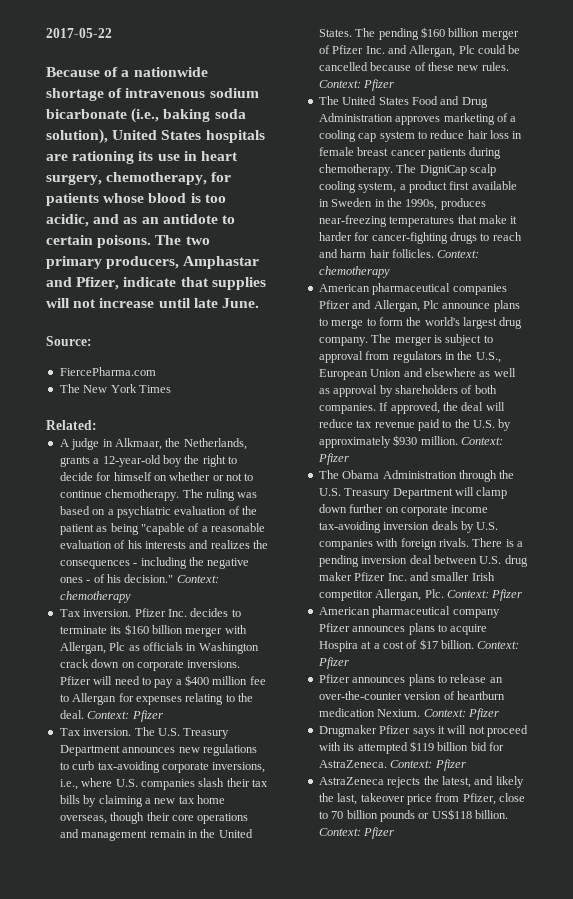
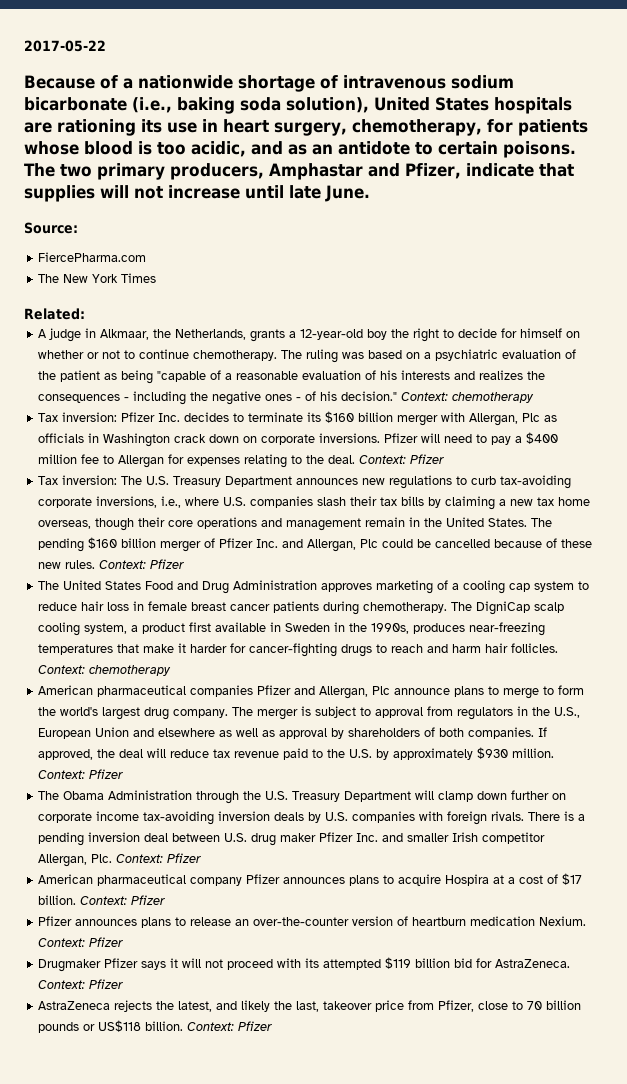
[83,609,132,617] inversion. -> [62,412,118,422] inversion:
[83,728,132,736] inversion. -> [62,475,118,485] inversion:

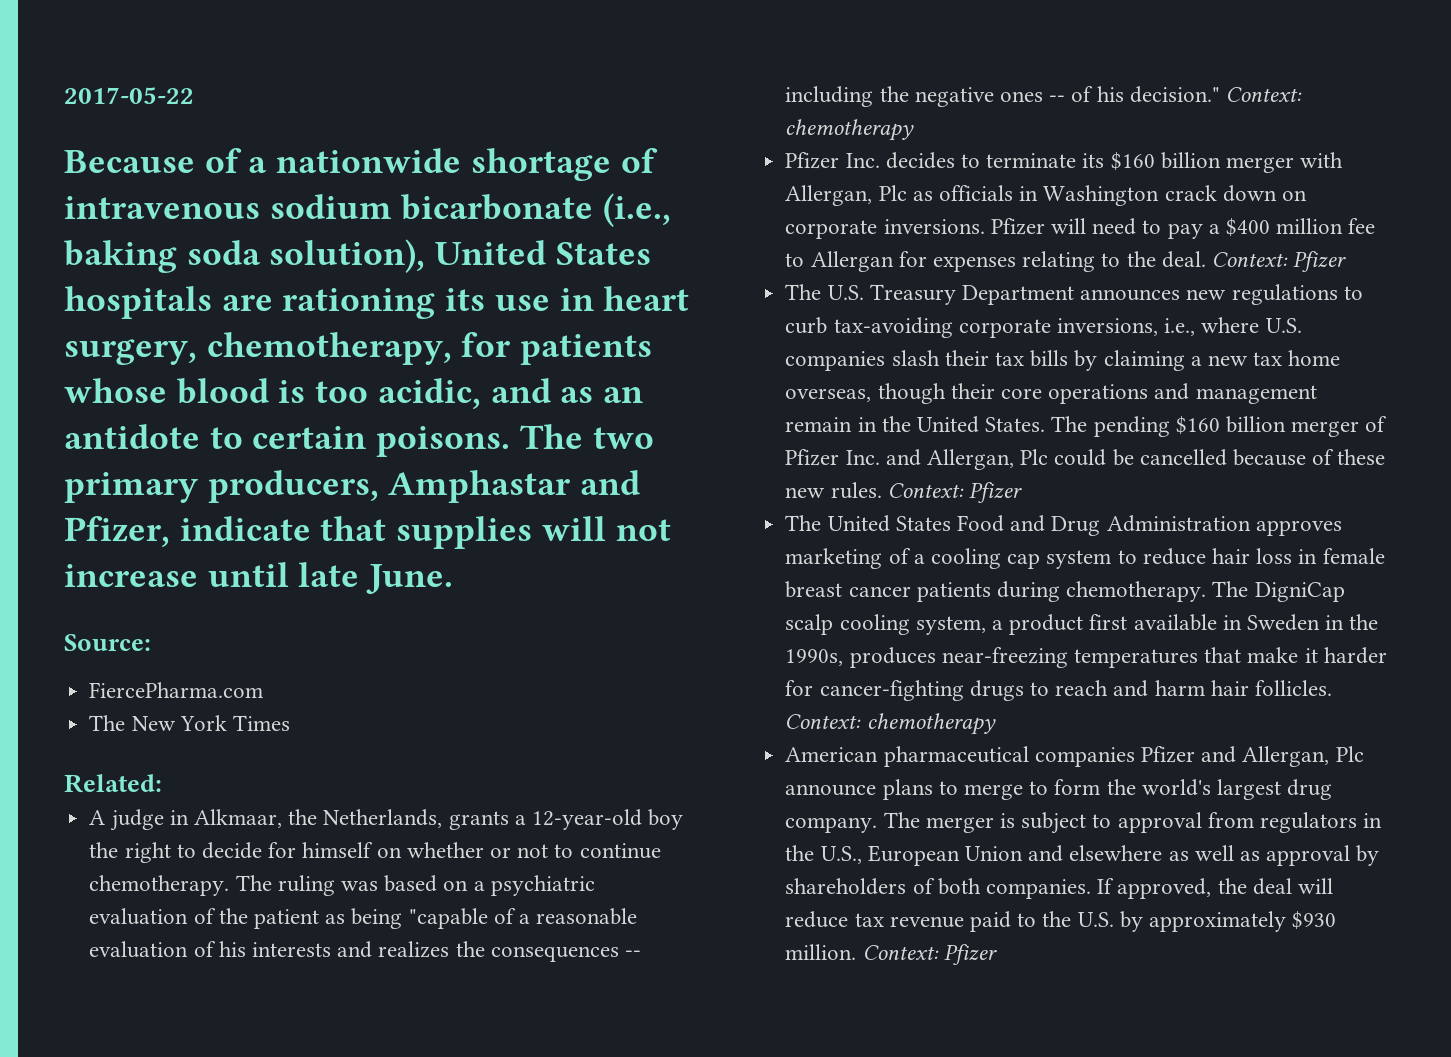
[124,397,130,401] - -> [624,950,641,957] --
[296,397,302,401] - -> [1049,95,1066,102] --
[38,412,118,422] Tax inversion: -> (915, 130) none
[38,475,118,485] Tax inversion: -> (1347, 261) none
[38,790,567,804] [38,811,586,825] [38,832,546,846] [38,853,202,867] [38,873,583,886] [38,895,166,905] [38,916,587,928] [38,937,124,947] [38,957,571,972] [38,979,124,989] [38,1000,582,1012] [38,1020,273,1033] // The Obama Administration through the U.S. Treasury Department will clamp down further on corporate income tax-avoiding inversion deals by U.S. companies with foreign rivals. There is a pending inversion deal between U.S. drug maker Pfizer Inc. and smaller Irish competitor Allergan, Plc. Context: Pfizer // American pharmaceutical company Pfizer announces plans to acquire Hospira at a cost of $17 billion. Context: Pfizer // Pfizer announces plans to release an over-the-counter version of heartburn medication Nexium. Context: Pfizer // Drugmaker Pfizer says it will not proceed with its attempted $119 billion bid for AstraZeneca. Context: Pfizer // AstraZeneca rejects the latest, and likely the last, takeover price from Pfizer, close to 70 billion pounds or US$118 billion. Context: Pfizer -> (997, 954) none

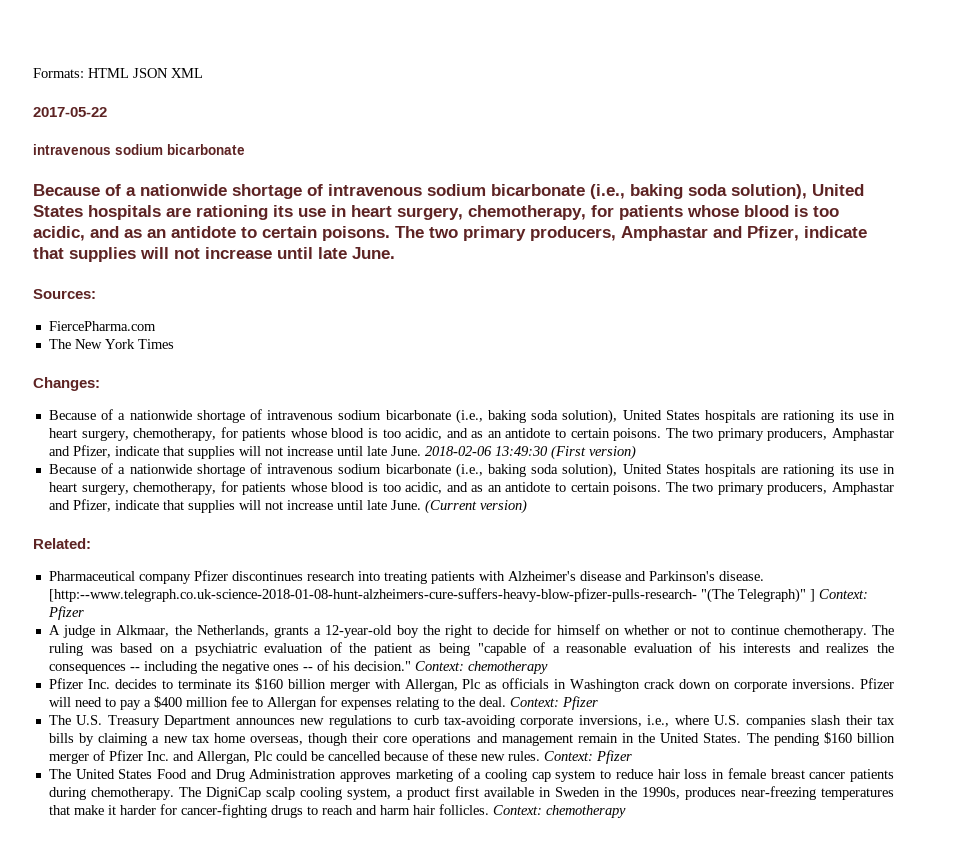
[64,87,194,104] 2017-05-22 -> [33,68,203,78] [33,107,107,117] [33,144,245,155] Formats: HTML JSON XML // 2017-05-22 // intravenous sodium bicarbonate
[64,634,151,651] Source: -> [33,289,96,299] Sources:
[64,774,162,793] Related: -> [33,377,100,391] [48,409,895,424] [48,427,894,441] [48,445,636,460] [48,463,895,478] [48,481,894,495] [48,499,527,514] [33,538,91,549] [48,570,764,584] [48,588,868,603] [47,606,84,620] Changes: // Because of a nationwide shortage of intravenous sodium bicarbonate (i.e., baking soda solution), United States hospitals are rationing its use in heart surgery, chemotherapy, for patients whose blood is too acidic, and as an antidote to certain poisons. The two primary producers, Amphastar and Pfizer, indicate that supplies will not increase until late June. 2018-02-06 13:49:30 (First version) // Because of a nationwide shortage of intravenous sodium bicarbonate (i.e., baking soda solution), United States hospitals are rationing its use in heart surgery, chemotherapy, for patients whose blood is too acidic, and as an antidote to certain poisons. The two primary producers, Amphastar and Pfizer, indicate that supplies will not increase until late June. (Current version) // Related: // Pharmaceutical company Pfizer discontinues research into treating patients with Alzheimer's disease and Parkinson's disease. [http:--www.telegraph.co.uk-science-2018-01-08-hunt-alzheimers-cure-suffers-heavy-blow-pfizer-pulls-research- "(The Telegraph)" ] Context: Pfizer
[785,746,1364,767] [785,779,1333,800] [785,812,1383,834] [785,845,1380,866] [785,878,1333,899] [785,911,1337,932] [785,944,997,965] // American pharmaceutical companies Pfizer and Allergan, Plc announce plans to merge to form the world's largest drug company. The merger is subject to approval from regulators in the U.S., European Union and elsewhere as well as approval by shareholders of both companies. If approved, the deal will reduce tax revenue paid to the U.S. by approximately $930 million. Context: Pfizer -> (626, 811) none

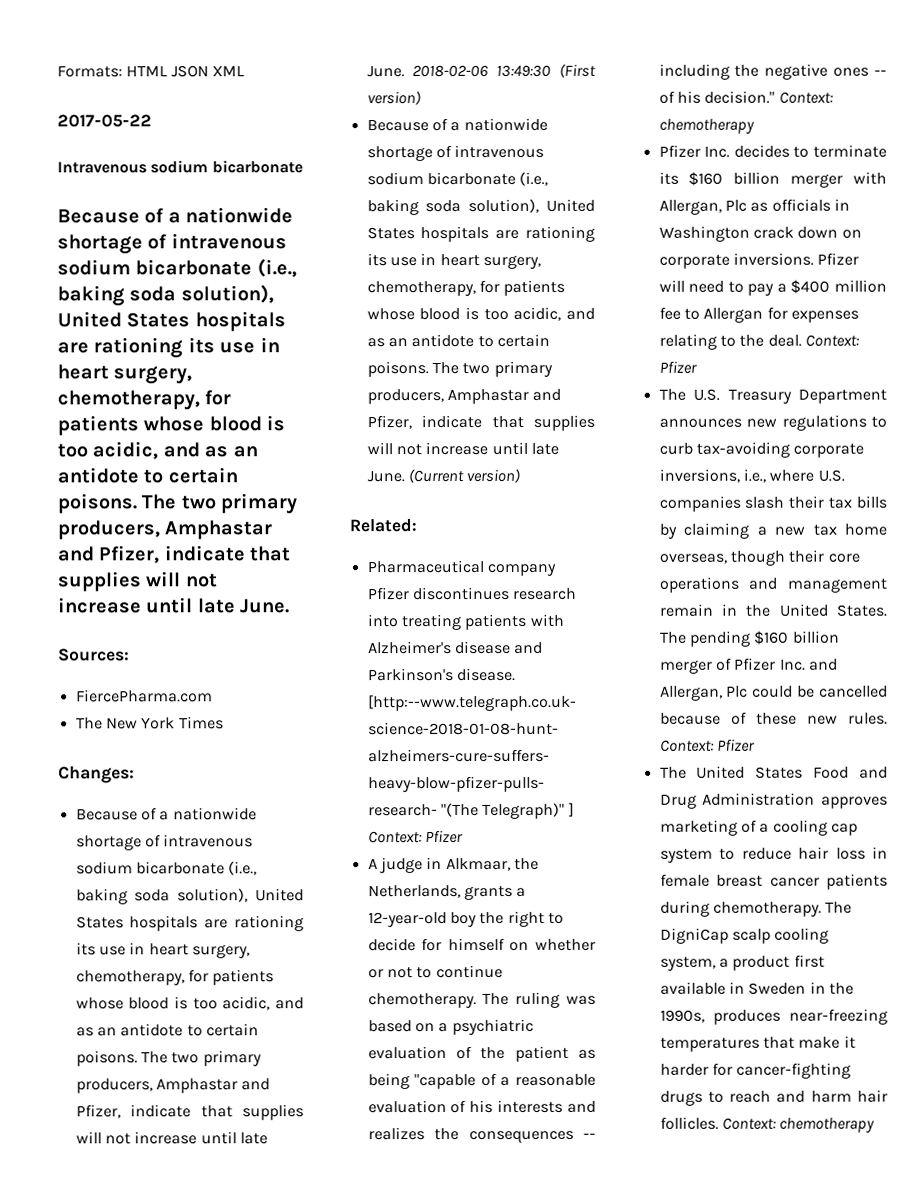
[33,144,111,155] intravenous -> [57,161,147,174] Intravenous

